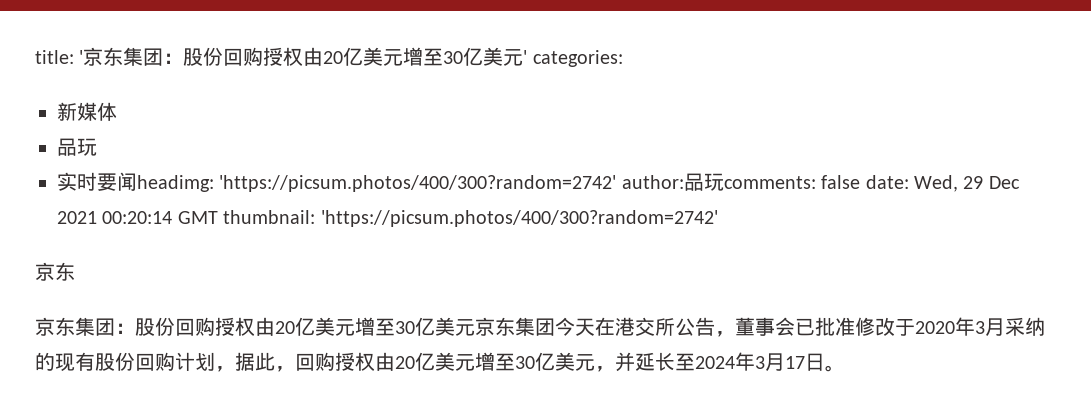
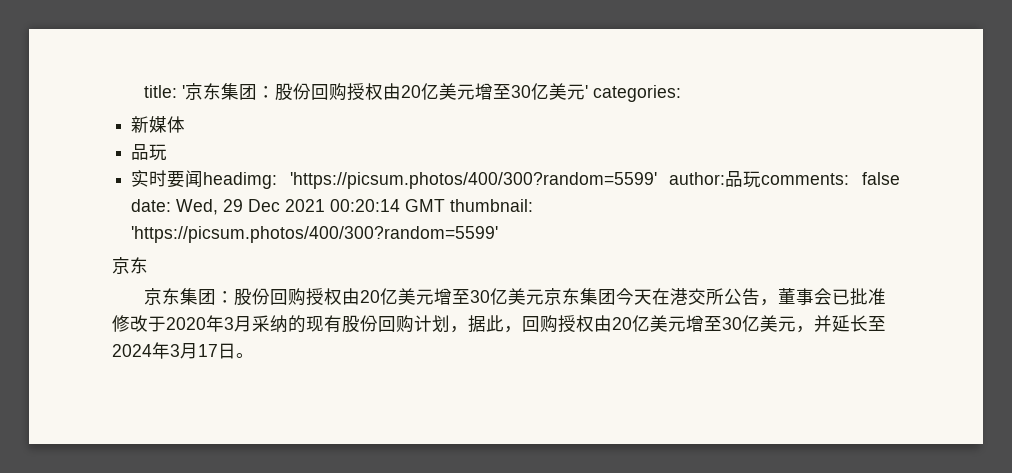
[219,175,617,192] 'https://picsum.photos/400/300?random=2742' -> [289,172,657,189] 'https://picsum.photos/400/300?random=5599'
[320,210,718,227] 'https://picsum.photos/400/300?random=2742' -> [131,226,499,243] 'https://picsum.photos/400/300?random=5599'

